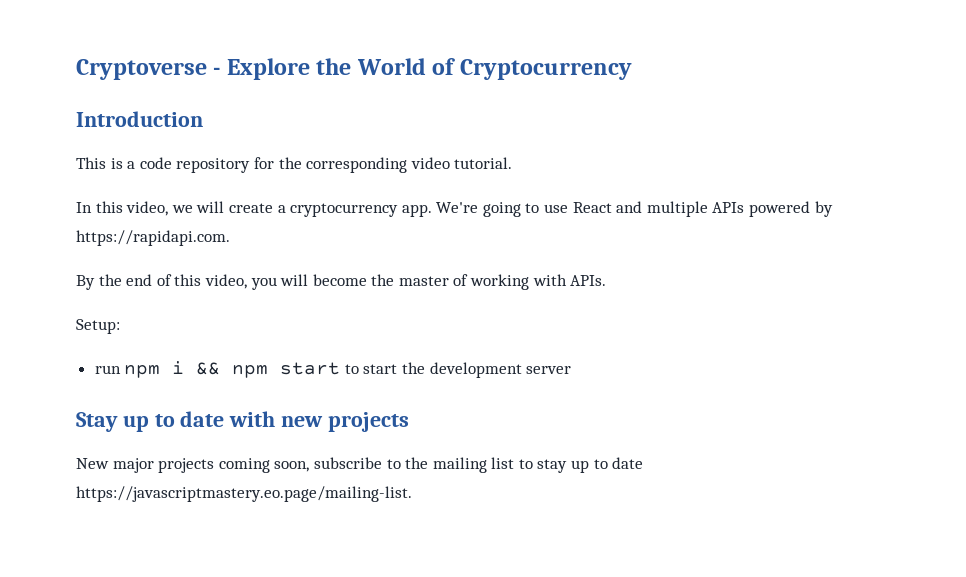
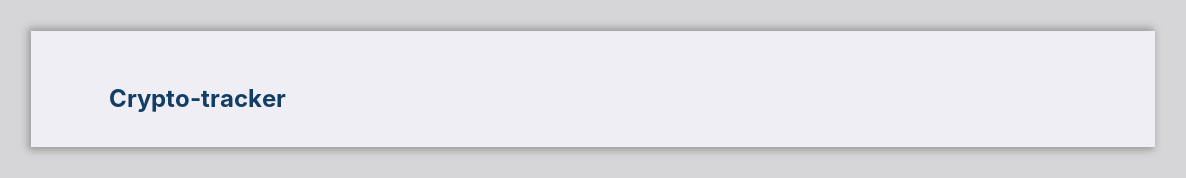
[76,58,632,80] [76,111,203,127] [76,157,513,173] [76,201,833,217] [76,230,230,246] [76,274,607,290] [76,319,120,334] [94,361,572,378] [76,411,409,432] [76,457,644,473] [76,486,412,502] Cryptoverse - Explore the World of Cryptocurrency // Introduction // This is a code repository for the corresponding video tutorial. // In this video, we will create a cryptocurrency app. We're going to use React and multiple APIs powered by https://rapidapi.com. // By the end of this video, you will become the master of working with APIs. // Setup: // run npm i && npm start to start the development server // Stay up to date with new projects // New major projects coming soon, subscribe to the mailing list to stay up to date https://javascriptmastery.eo.page/mailing-list. -> [109,89,286,112] Crypto-tracker

